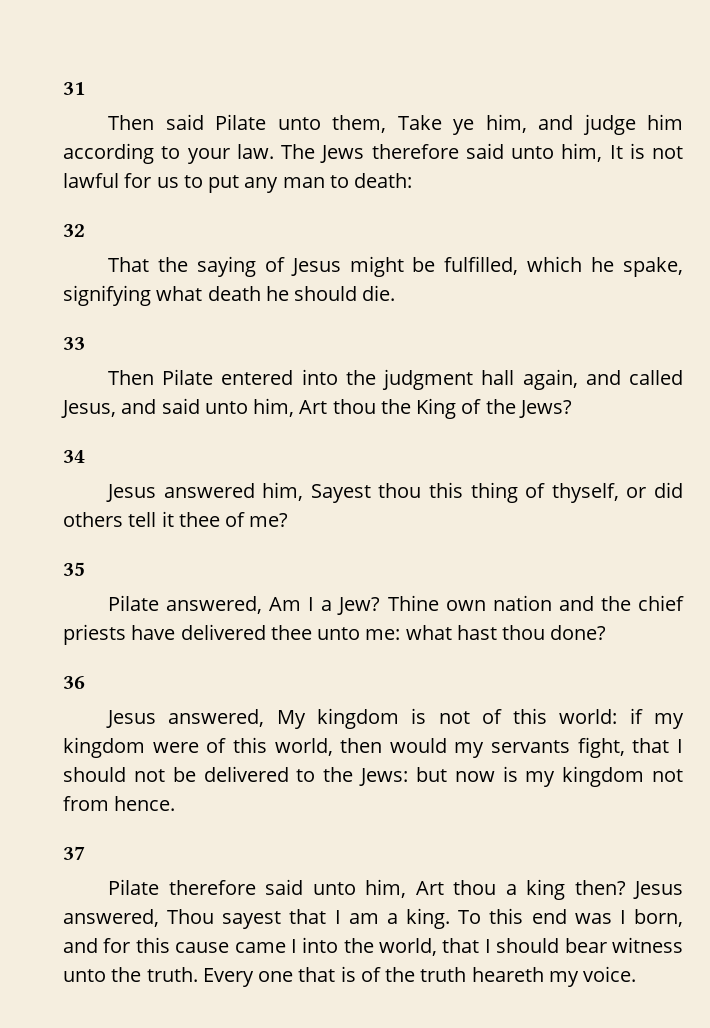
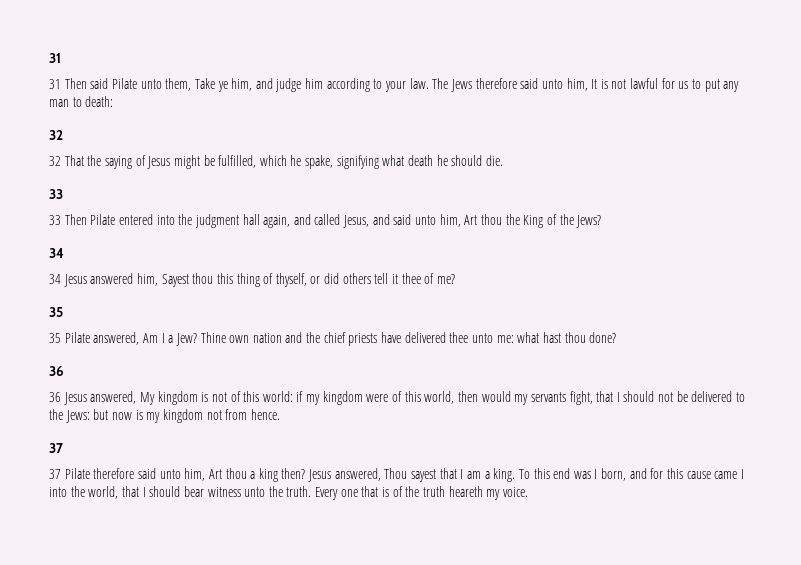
(85, 88) none -> [49,79,61,89] 31
(85, 230) none -> [49,156,61,166] 32
(85, 343) none -> [49,215,61,225] 33
(85, 456) none -> [49,274,61,284] 34
(85, 569) none -> [49,333,61,343] 35
(85, 682) none -> [49,392,61,402] 36
(85, 853) none -> [49,469,61,479] 37

